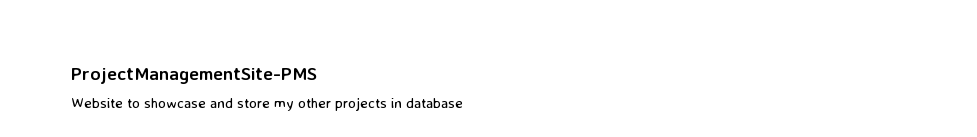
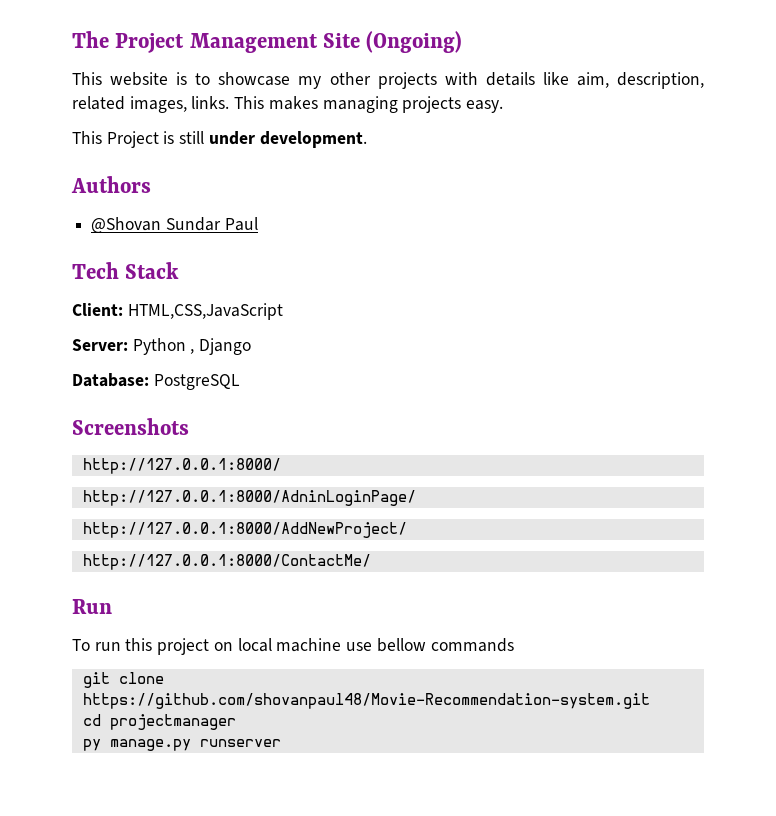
[71,68,317,84] [71,97,463,111] ProjectManagementSite-PMS // Website to showcase and store my other projects in database -> [72,31,463,53] [72,72,704,89] [72,96,504,113] [72,131,367,148] [71,176,151,193] [91,217,258,233] [72,262,180,279] [72,303,283,320] [72,338,252,355] [72,373,240,390] [72,418,189,435] [82,458,281,474] [82,490,416,506] [82,522,407,538] [82,554,371,570] [72,599,112,614] [72,638,514,655] [82,672,164,688] [82,693,650,709] [82,714,236,730] [82,739,281,751] The Project Management Site (Ongoing) // This website is to showcase my other projects with details like aim, description, related images, links. This makes managing projects easy. // This Project is still under development. // Authors // @Shovan Sundar Paul // Tech Stack // Client: HTML,CSS,JavaScript // Server: Python , Django // Database: PostgreSQL // Screenshots // http://127.0.0.1:8000/ // http://127.0.0.1:8000/AdninLoginPage/ // http://127.0.0.1:8000/AddNewProject/ // http://127.0.0.1:8000/ContactMe/ // Run // To run this project on local machine use bellow commands // git clone https://github.com/shovanpaul48/Movie-Recommendation-system.git // cd projectmanager // py manage.py runserver

